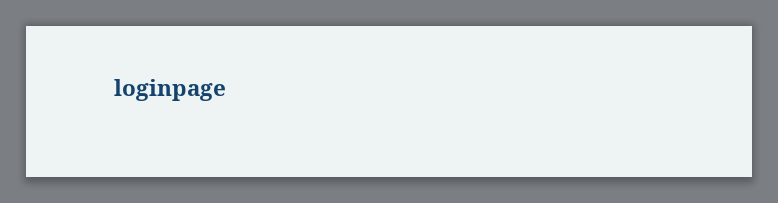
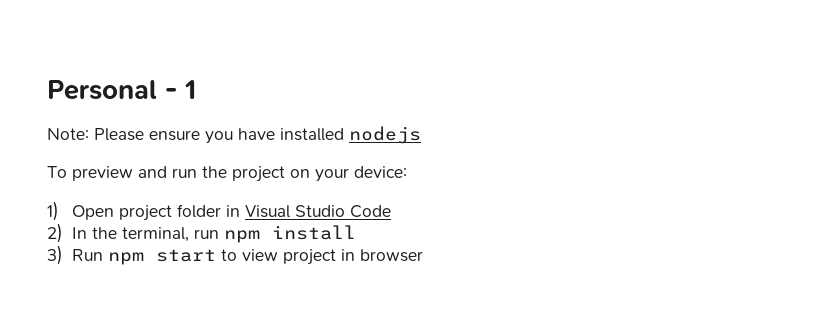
[114,79,226,101] loginpage -> [47,80,196,100] [47,126,421,144] [47,166,407,182] [47,201,392,221] [47,223,357,243] [47,245,424,265] Personal - 1 // Note: Please ensure you have installed nodejs // To preview and run the project on your device: // 1) Open project folder in Visual Studio Code // 2) In the terminal, run npm install // 3) Run npm start to view project in browser

